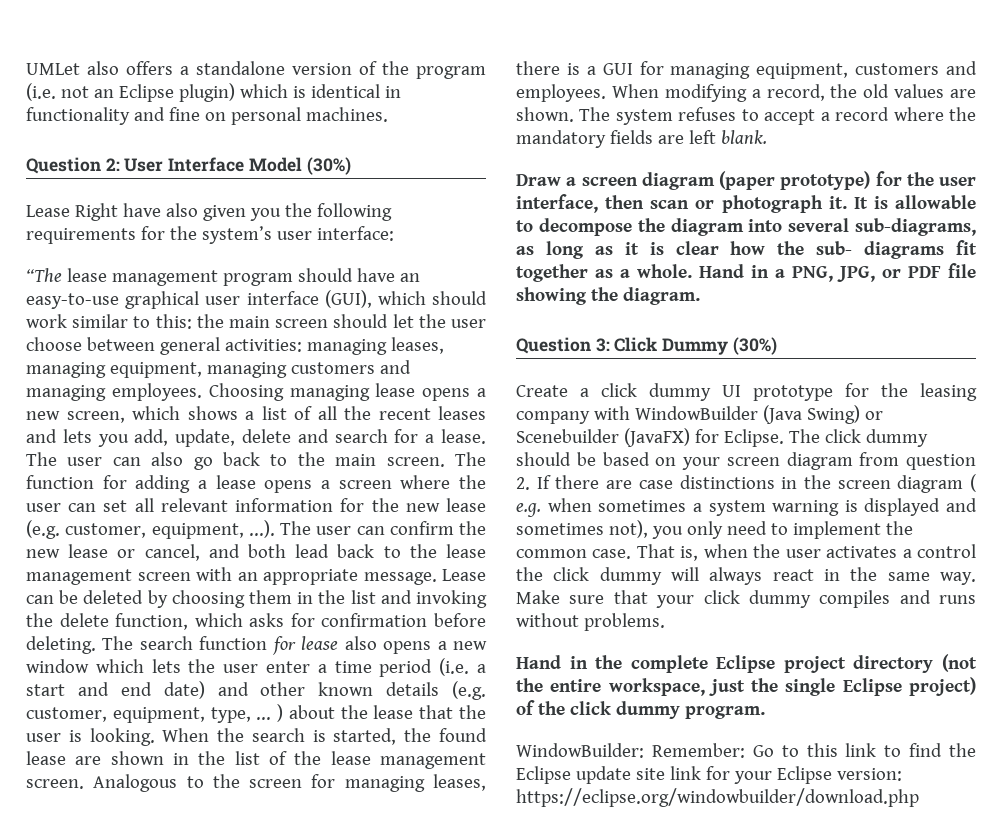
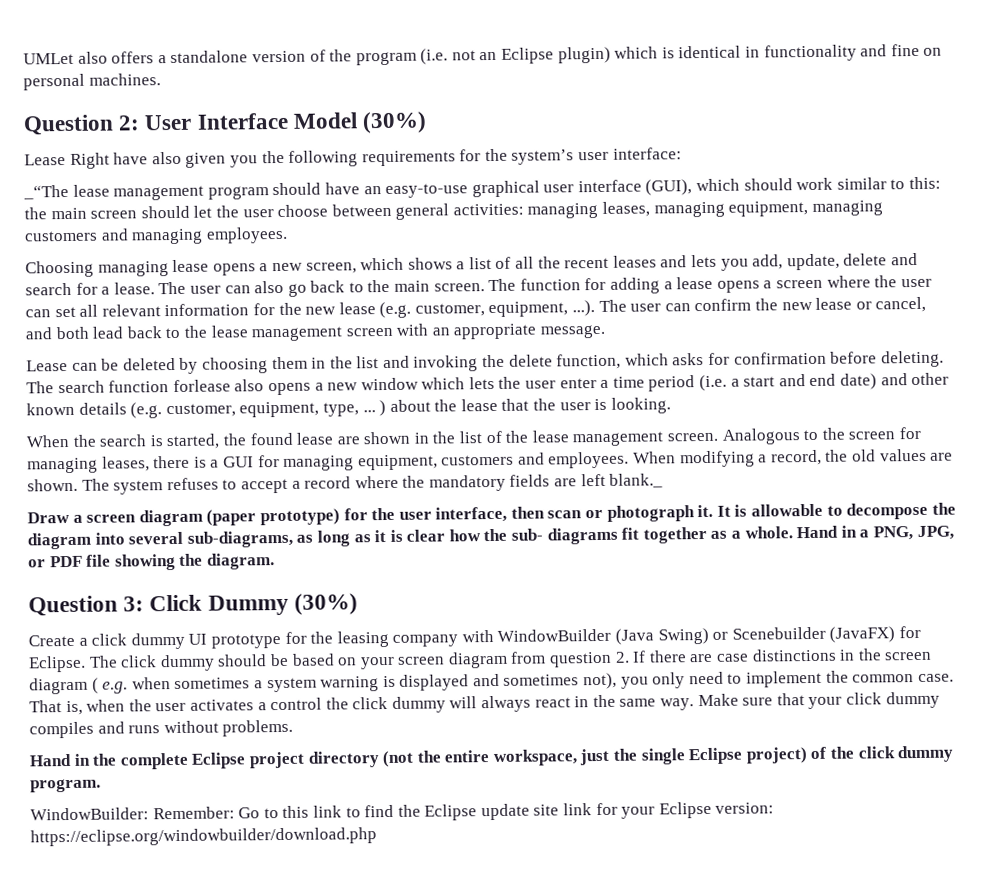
[26,268,62,282] “The -> [23,184,69,200] _“The
(202, 392) none -> (288, 235) //
(437, 578) none -> (607, 331) //
[272,636,339,655] for lease -> [172,379,231,393] forlease
(155, 737) none -> (671, 405) //
[720,130,767,144] blank. -> [609,473,664,488] blank._

